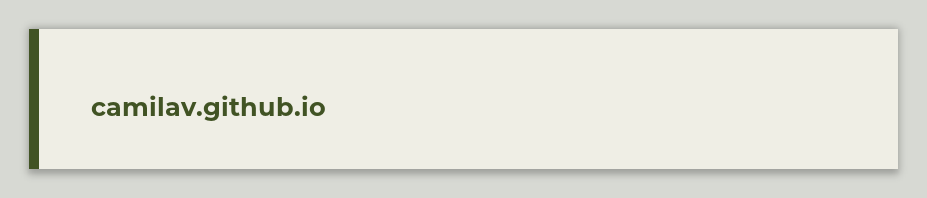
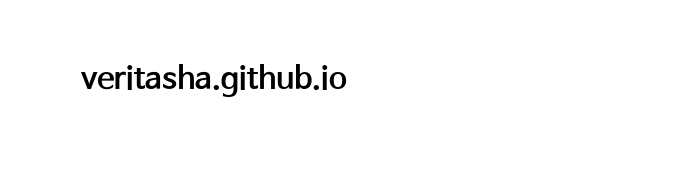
[91,95,326,121] camilav.github.io -> [80,64,347,97] veritasha.github.io

